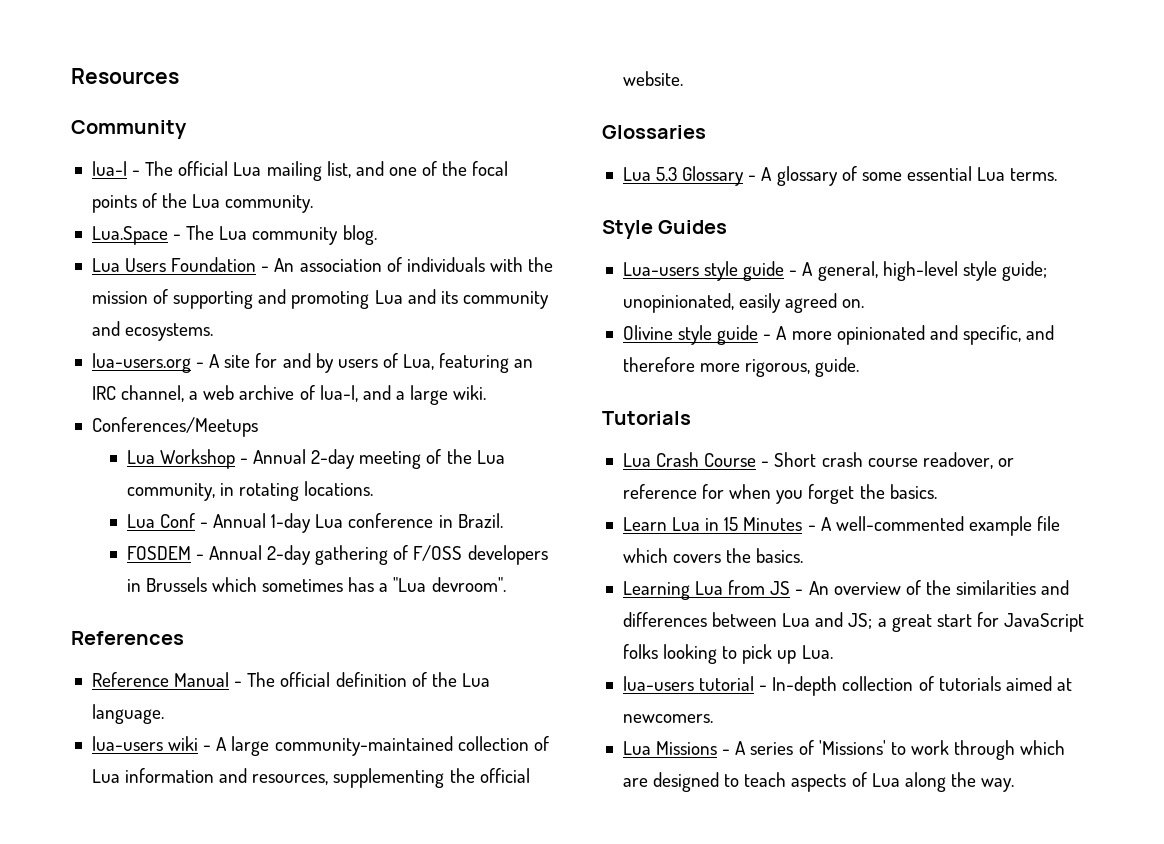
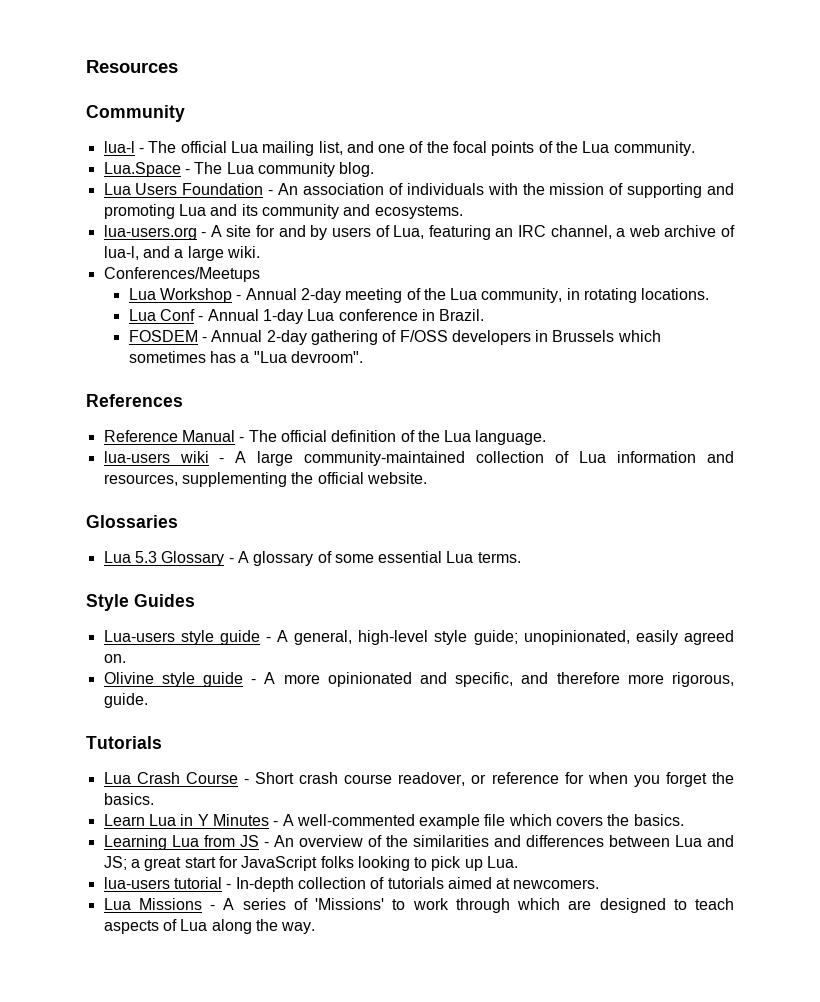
[724,517,739,531] 15 -> [197,814,209,826] Y

